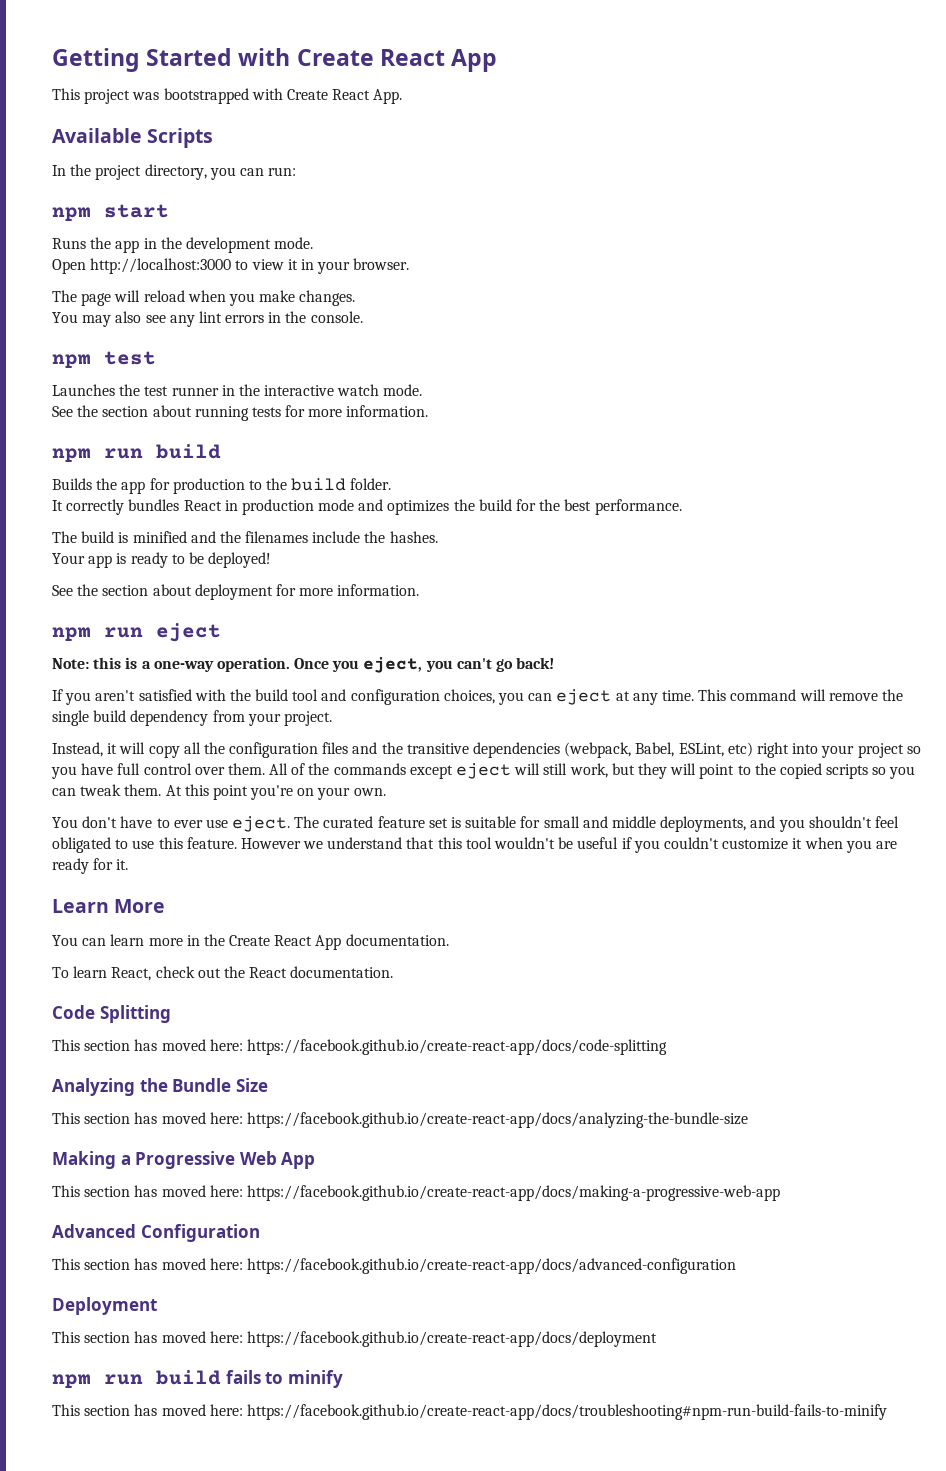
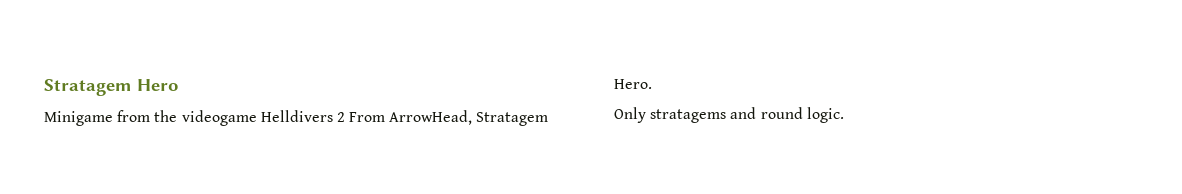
[52,48,498,72] [52,88,403,104] [52,128,214,148] [52,164,297,180] [52,204,169,221] [52,237,314,253] [52,258,410,274] [52,290,356,306] [52,311,363,327] [52,351,156,368] [52,384,423,396] [52,405,429,421] [52,444,221,462] [52,478,392,494] [52,499,682,515] [52,531,438,543] [52,552,272,568] [52,584,420,600] [52,623,221,642] [52,657,555,673] [52,689,903,705] [52,710,332,726] [52,742,921,758] [51,763,916,779] [52,784,386,800] [52,816,899,832] [52,837,897,853] [52,858,129,874] [52,899,166,913] [52,934,449,950] [52,966,394,981] [52,1005,171,1023] [52,1039,667,1055] [52,1078,268,1096] [52,1112,748,1128] [52,1151,316,1169] [52,1185,780,1201] [52,1224,260,1242] [52,1258,736,1274] [52,1297,157,1315] [52,1331,657,1347] [52,1370,343,1388] [52,1404,887,1420] Getting Started with Create React App // This project was bootstrapped with Create React App. // Available Scripts // In the project directory, you can run: // npm start // Runs the app in the development mode. // Open http://localhost:3000 to view it in your browser. // The page will reload when you make changes. // You may also see any lint errors in the console. // npm test // Launches the test runner in the interactive watch mode. // See the section about running tests for more information. // npm run build // Builds the app for production to the build folder. // It correctly bundles React in production mode and optimizes the build for the best performance. // The build is minified and the filenames include the hashes. // Your app is ready to be deployed! // See the section about deployment for more information. // npm run eject // Note: this is a one-way operation. Once you eject, you can't go back! // If you aren't satisfied with the build tool and configuration choices, you can eject at any time. This command will remove the single build dependency from your project. // Instead, it will copy all the configuration files and the transitive dependencies (webpack, Babel, ESLint, etc) right into your project so you have full control over them. All of the commands except eject will still work, but they will point to the copied scripts so you can tweak them. At this point you're on your own. // You don't have to ever use eject. The curated feature set is suitable for small and middle deployments, and you shouldn't feel obligated to use this feature. However we understand that this tool wouldn't be useful if you couldn't customize it when you are ready for it. // Learn More // You can learn more in the Create React App documentation. // To learn React, check out the React documentation. // Code Splitting // This section has moved here: https://facebook.github.io/create-react-app/docs/code-splitting // Analyzing the Bundle Size // This section has moved here: https://facebook.github.io/create-react-app/docs/analyzing-the-bundle-size // Making a Progressive Web App // This section has moved here: https://facebook.github.io/create-react-app/docs/making-a-progressive-web-app // Advanced Configuration // This section has moved here: https://facebook.github.io/create-react-app/docs/advanced-configuration // Deployment // This section has moved here: https://facebook.github.io/create-react-app/docs/deployment // npm run build fails to minify // This section has moved here: https://facebook.github.io/create-react-app/docs/troubleshooting#npm-run-build-fails-to-minify -> [44,79,178,96] [44,110,549,126] [614,79,652,89] [614,107,844,123] Stratagem Hero // Minigame from the videogame Helldivers 2 From ArrowHead, Stratagem Hero. // Only stratagems and round logic.

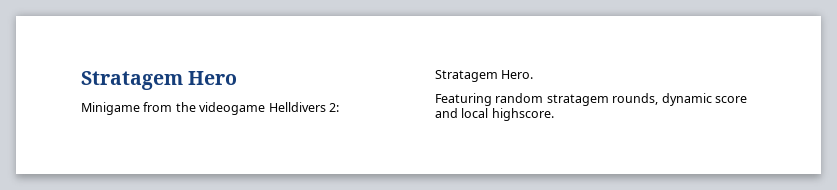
[336,110,473,125] 2 From ArrowHead, -> [328,103,339,112] 2:
[614,107,844,123] Only stratagems and round logic. -> [435,93,747,106] [435,108,554,121] Featuring random stratagem rounds, dynamic score and local highscore.

